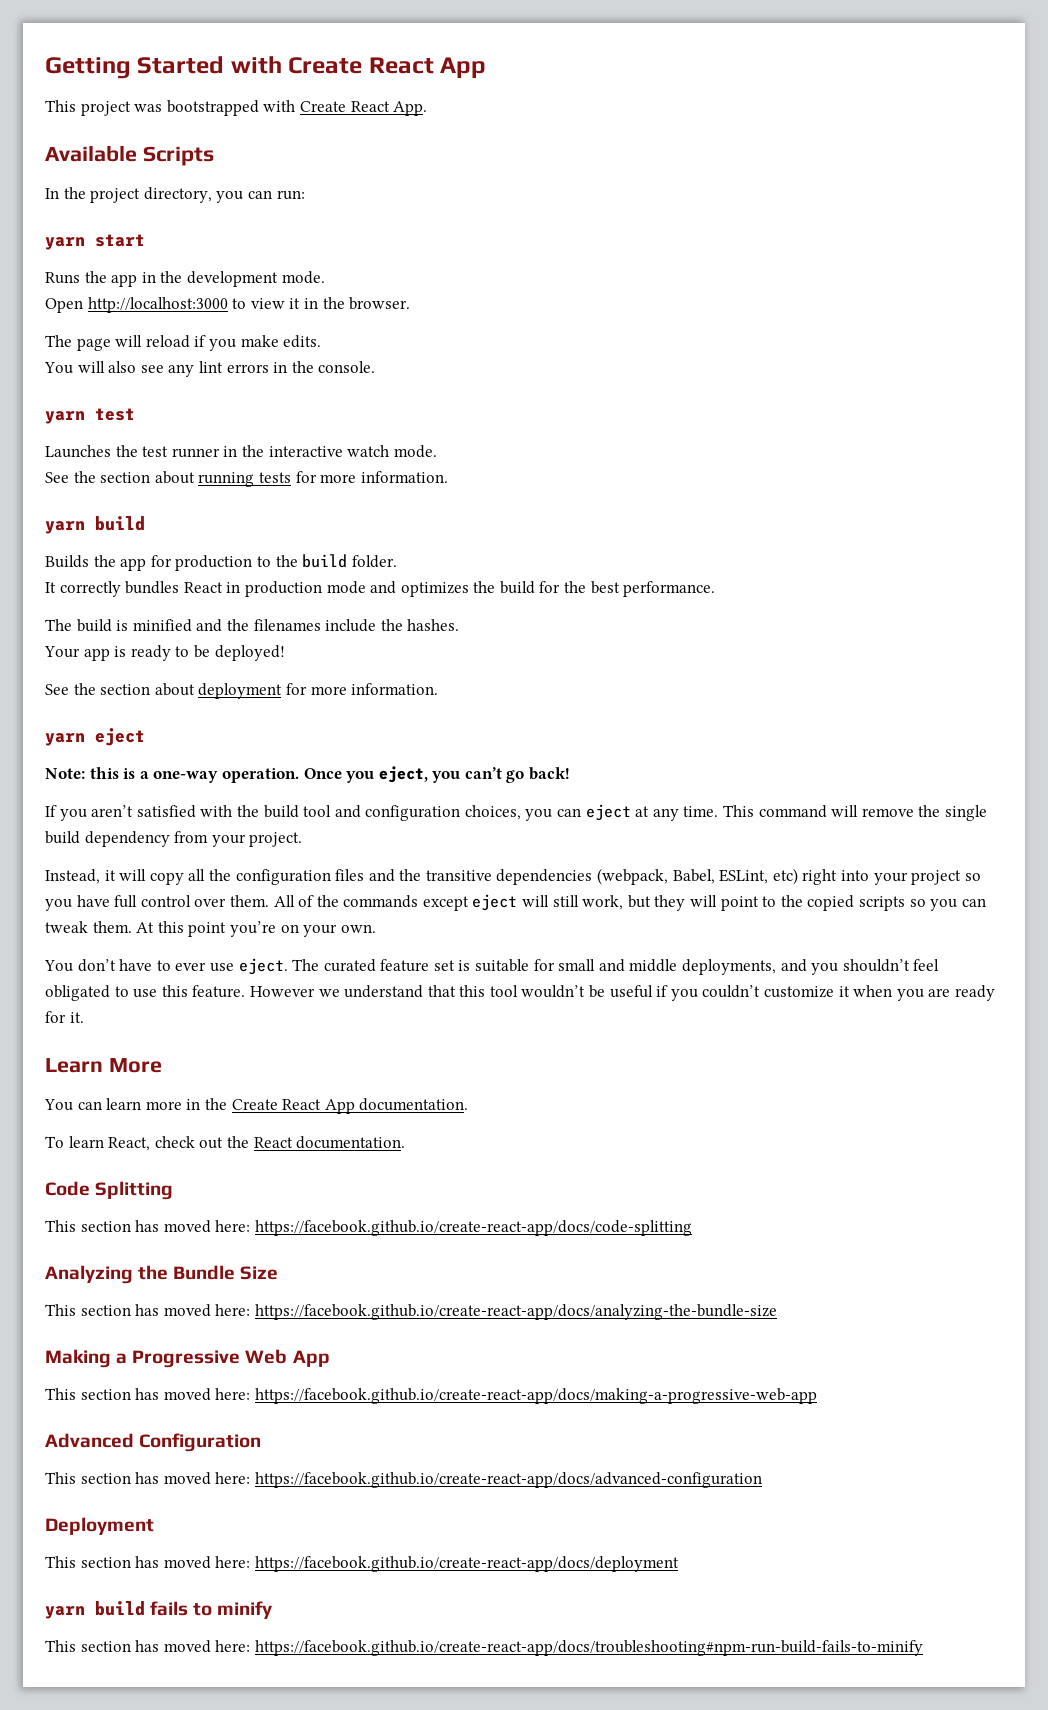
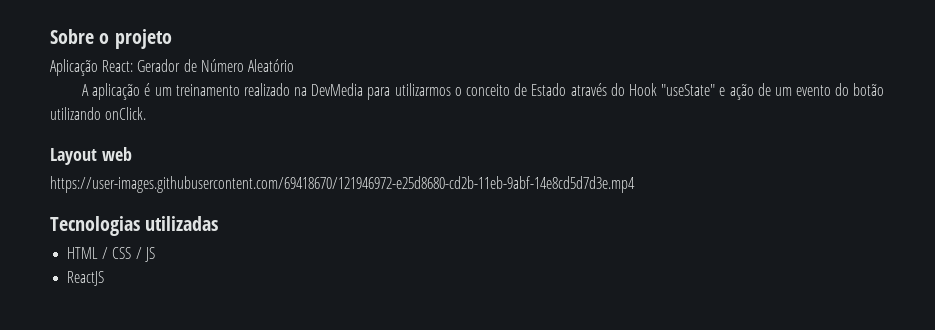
[45,56,487,79] [45,100,428,116] [45,145,214,166] [45,187,305,203] [45,234,145,250] [45,271,325,287] [45,297,411,313] [45,335,322,351] [44,361,376,377] [45,408,135,424] [45,445,437,458] [45,471,448,487] [45,516,145,534] [45,554,397,571] [45,581,716,597] [45,619,460,632] [44,645,285,661] [45,683,439,699] [45,728,145,746] [45,766,571,783] [45,804,987,821] [45,831,303,847] [45,868,981,885] [45,894,986,911] [45,921,376,937] [44,958,940,975] [45,985,995,1001] [45,1011,84,1023] [45,1058,162,1073] [44,1098,469,1114] [45,1136,406,1151] [45,1181,174,1200] [45,1220,692,1236] [45,1265,279,1284] [45,1304,777,1320] [45,1349,330,1368] [45,1388,817,1404] [45,1433,262,1452] [45,1472,762,1488] [45,1517,154,1535] [45,1556,679,1572] [45,1601,273,1619] [45,1640,923,1656] Getting Started with Create React App // This project was bootstrapped with Create React App. // Available Scripts // In the project directory, you can run: // yarn start // Runs the app in the development mode. // Open http://localhost:3000 to view it in the browser. // The page will reload if you make edits. // You will also see any lint errors in the console. // yarn test // Launches the test runner in the interactive watch mode. // See the section about running tests for more information. // yarn build // Builds the app for production to the build folder. // It correctly bundles React in production mode and optimizes the build for the best performance. // The build is minified and the filenames include the hashes. // Your app is ready to be deployed! // See the section about deployment for more information. // yarn eject // Note: this is a one-way operation. Once you eject, you can’t go back! // If you aren’t satisfied with the build tool and configuration choices, you can eject at any time. This command will remove the single build dependency from your project. // Instead, it will copy all the configuration files and the transitive dependencies (webpack, Babel, ESLint, etc) right into your project so you have full control over them. All of the commands except eject will still work, but they will point to the copied scripts so you can tweak them. At this point you’re on your own. // You don’t have to ever use eject. The curated feature set is suitable for small and middle deployments, and you shouldn’t feel obligated to use this feature. However we understand that this tool wouldn’t be useful if you couldn’t customize it when you are ready for it. // Learn More // You can learn more in the Create React App documentation. // To learn React, check out the React documentation. // Code Splitting // This section has moved here: https://facebook.github.io/create-react-app/docs/code-splitting // Analyzing the Bundle Size // This section has moved here: https://facebook.github.io/create-react-app/docs/analyzing-the-bundle-size // Making a Progressive Web App // This section has moved here: https://facebook.github.io/create-react-app/docs/making-a-progressive-web-app // Advanced Configuration // This section has moved here: https://facebook.github.io/create-react-app/docs/advanced-configuration // Deployment // This section has moved here: https://facebook.github.io/create-react-app/docs/deployment // yarn build fails to minify // This section has moved here: https://facebook.github.io/create-react-app/docs/troubleshooting#npm-run-build-fails-to-minify -> [50,29,172,49] [50,59,294,76] [81,83,885,100] [50,107,147,120] [50,147,132,165] [50,176,635,193] [50,216,219,236] [67,247,155,262] [67,271,105,286] Sobre o projeto // Aplicação React: Gerador de Número Aleatório // A aplicação é um treinamento realizado na DevMedia para utilizarmos o conceito de Estado através do Hook "useState" e ação de um evento do botão utilizando onClick. // Layout web // https://user-images.githubusercontent.com/69418670/121946972-e25d8680-cd2b-11eb-9abf-14e8cd5d7d3e.mp4 // Tecnologias utilizadas // HTML / CSS / JS // ReactJS

